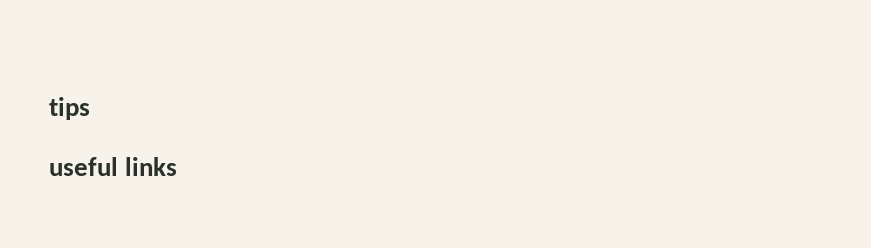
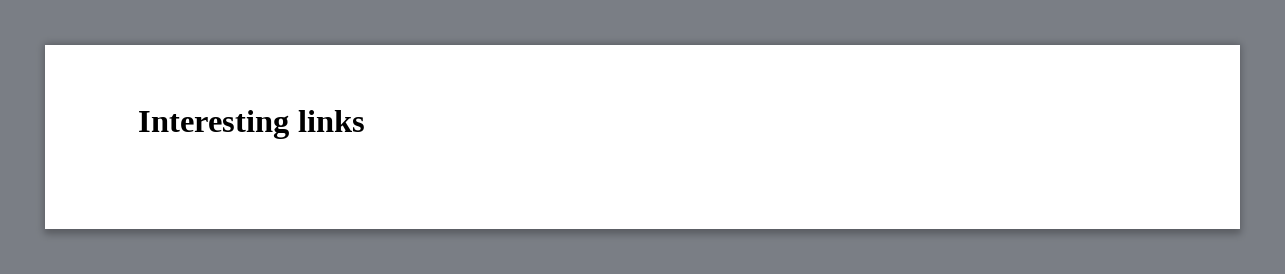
[49,97,90,120] [49,157,118,176] tips // useful -> [138,110,289,139] Interesting

